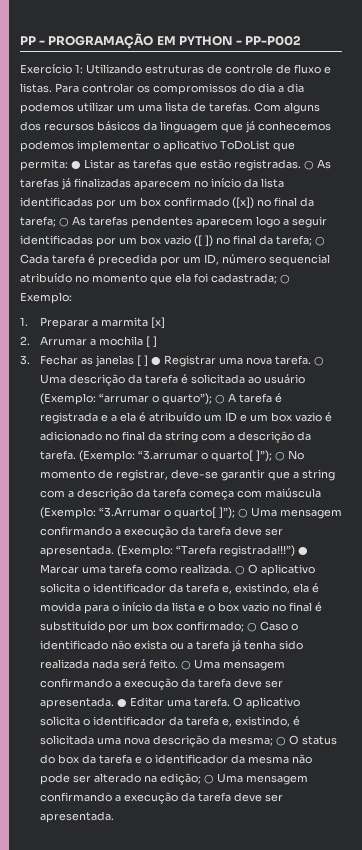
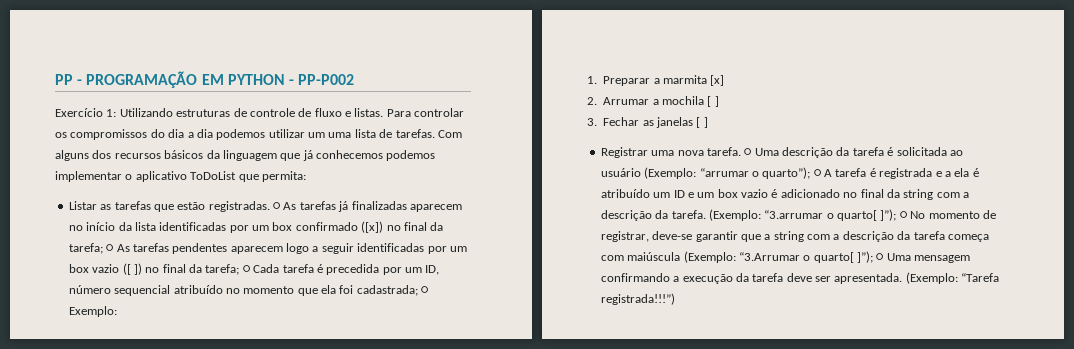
[71,161,81,169] ● -> (306, 176) //
[150,357,161,365] ● -> (708, 122) //
[297,547,308,555] [39,564,315,576] [39,583,319,594] [39,602,322,614] [39,621,298,633] [39,640,303,652] [39,659,285,671] [39,678,283,690] [39,697,300,709] [39,716,300,727] [39,735,337,747] [39,754,312,764] [39,773,308,785] [39,792,283,804] [39,811,114,823] ● Marcar uma tarefa como realizada. ○ O aplicativo solicita o identificador da tarefa e, existindo, ela é movida para o início da lista e o box vazio no final é substituído por um box confirmado; ○ Caso o identificado não exista ou a tarefa já tenha sido realizada nada será feito. ○ Uma mensagem confirmando a execução da tarefa deve ser apresentada. ● Editar uma tarefa. O aplicativo solicita o identificador da tarefa e, existindo, é solicitada uma nova descrição da mesma; ○ O status do box da tarefa e o identificador da mesma não pode ser alterado na edição; ○ Uma mensagem confirmando a execução da tarefa deve ser apresentada. -> (675, 299) none

